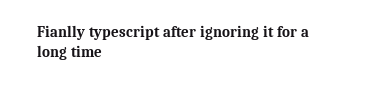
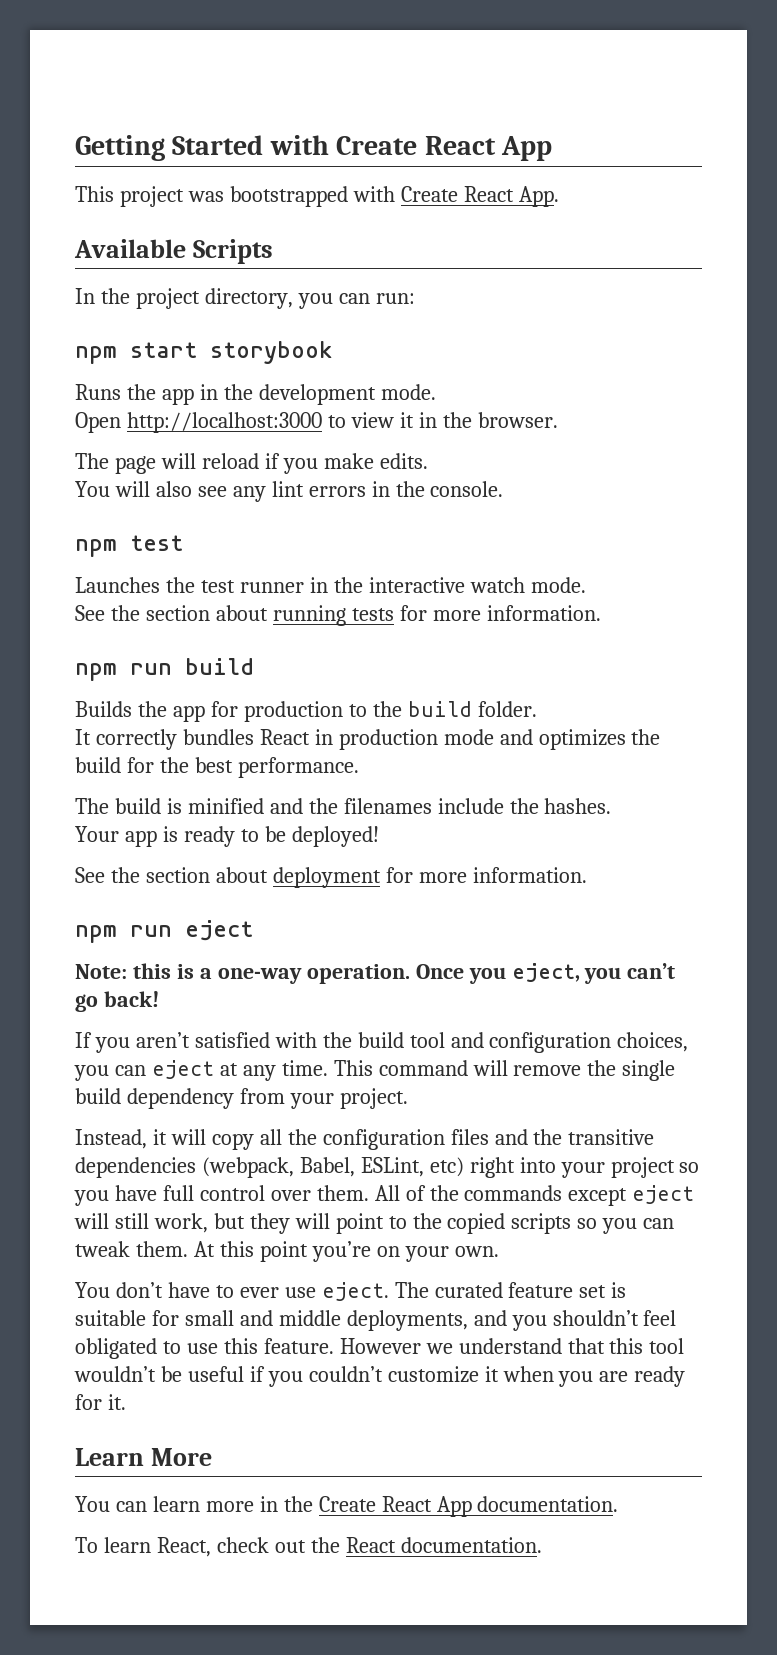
[37,25,310,40] [37,45,103,60] Fianlly typescript after ignoring it for a long time -> [75,135,553,161] [75,186,559,207] [74,239,273,264] [75,288,415,309] [75,341,332,364] [75,384,436,405] [75,412,558,433] [75,453,428,474] [75,481,504,502] [75,535,183,557] [75,577,586,593] [75,605,601,626] [75,658,254,681] [75,701,537,722] [75,729,661,750] [75,757,359,778] [75,798,612,814] [75,826,379,847] [75,867,587,888] [75,920,253,943] [75,963,676,984] [75,991,159,1012] [75,1032,689,1053] [74,1060,676,1081] [75,1088,408,1109] [75,1129,655,1150] [75,1157,700,1178] [74,1185,695,1206] [74,1213,675,1234] [75,1241,499,1262] [75,1282,627,1301] [75,1310,677,1331] [75,1338,685,1359] [74,1366,686,1387] [75,1394,126,1410] [75,1448,212,1466] [75,1496,619,1517] [75,1537,542,1557] Getting Started with Create React App // This project was bootstrapped with Create React App. // Available Scripts // In the project directory, you can run: // npm start storybook // Runs the app in the development mode. // Open http://localhost:3000 to view it in the browser. // The page will reload if you make edits. // You will also see any lint errors in the console. // npm test // Launches the test runner in the interactive watch mode. // See the section about running tests for more information. // npm run build // Builds the app for production to the build folder. // It correctly bundles React in production mode and optimizes the build for the best performance. // The build is minified and the filenames include the hashes. // Your app is ready to be deployed! // See the section about deployment for more information. // npm run eject // Note: this is a one-way operation. Once you eject, you can’t go back! // If you aren’t satisfied with the build tool and configuration choices, you can eject at any time. This command will remove the single build dependency from your project. // Instead, it will copy all the configuration files and the transitive dependencies (webpack, Babel, ESLint, etc) right into your project so you have full control over them. All of the commands except eject will still work, but they will point to the copied scripts so you can tweak them. At this point you’re on your own. // You don’t have to ever use eject. The curated feature set is suitable for small and middle deployments, and you shouldn’t feel obligated to use this feature. However we understand that this tool wouldn’t be useful if you couldn’t customize it when you are ready for it. // Learn More // You can learn more in the Create React App documentation. // To learn React, check out the React documentation.

